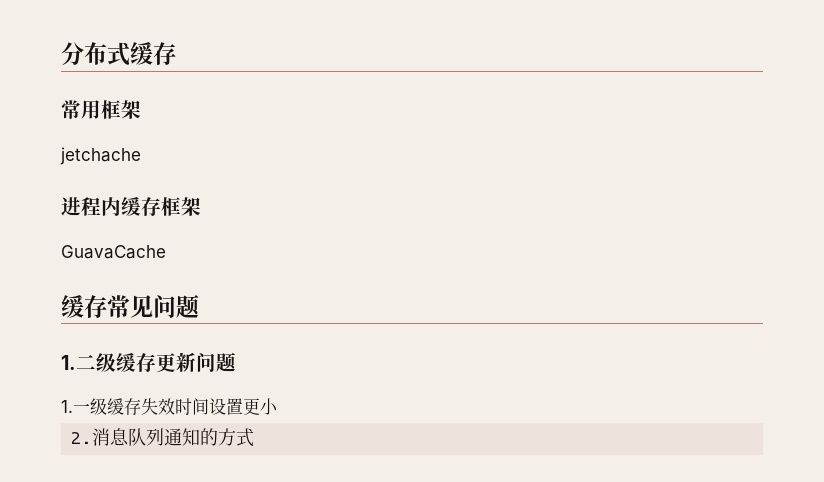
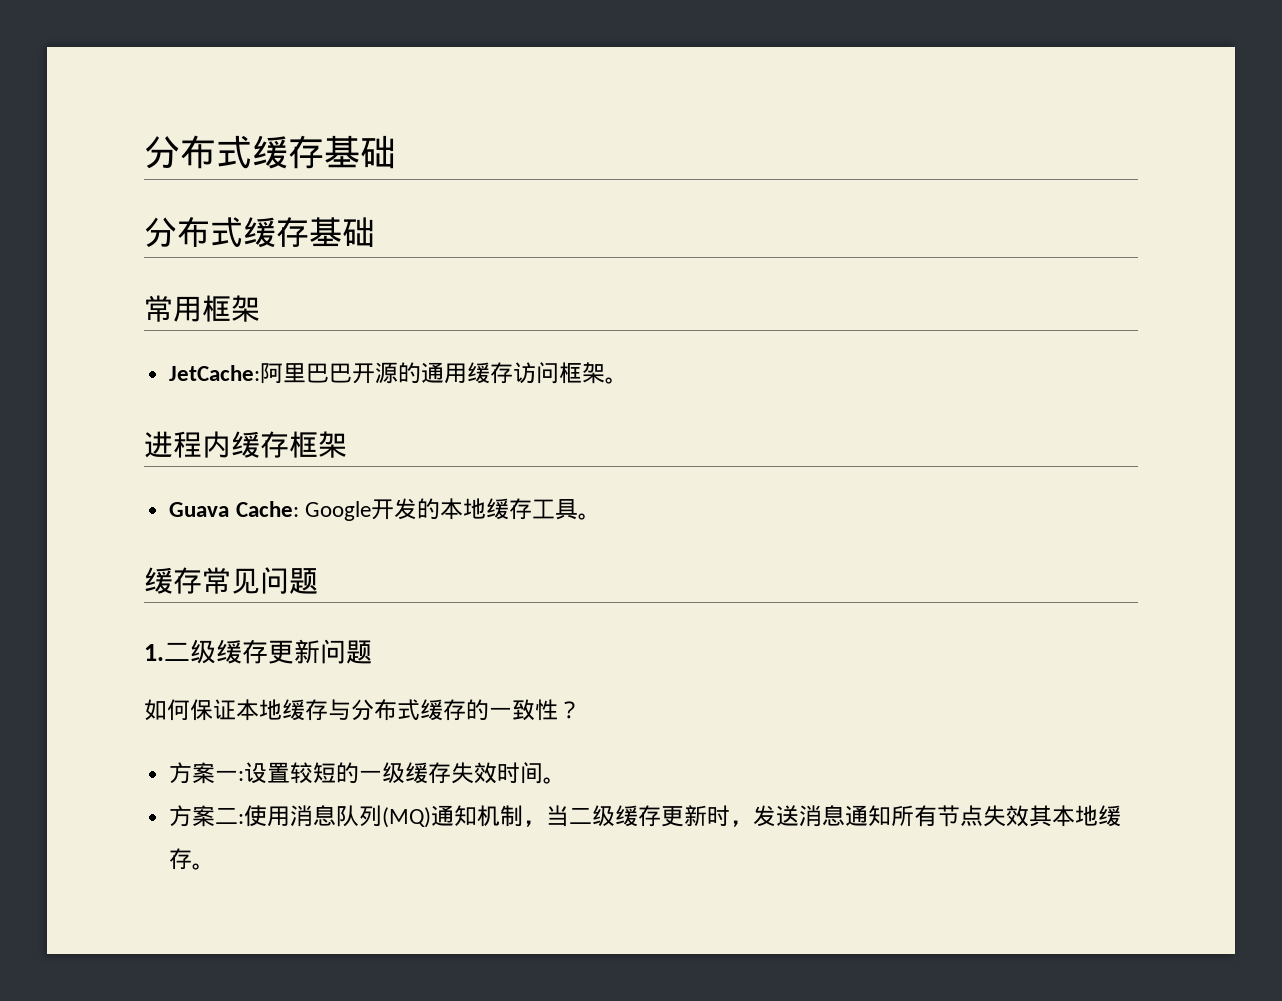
[61,42,176,66] [61,100,141,119] [60,147,141,165] [61,197,201,216] [61,245,166,259] 分布式缓存 // 常用框架 // jetchache // 进程内缓存框架 // GuavaCache -> [144,135,396,169] [144,217,375,248] [144,295,260,322] [169,362,629,384] [144,431,347,458] [169,498,601,521] 分布式缓存基础 // 分布式缓存基础 // 常用框架 // JetCache:阿里巴巴开源的通用缓存访问框架。 // 进程内缓存框架 // Guava Cache: Google开发的本地缓存工具。
[61,398,278,415] [71,428,255,447] 1.一级缓存失效时间设置更小 // 2.消息队列通知的方式 -> [144,699,581,721] [169,762,567,784] [169,805,1122,828] [169,848,216,870] 如何保证本地缓存与分布式缓存的一致性？ // 方案一:设置较短的一级缓存失效时间。 // 方案二:使用消息队列(MQ)通知机制，当二级缓存更新时，发送消息通知所有节点失效其本地缓存。

